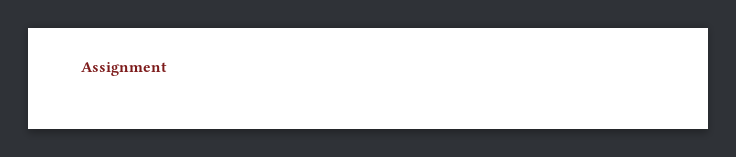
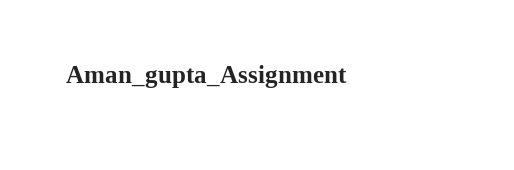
[81,62,167,76] Assignment -> [66,65,347,88] Aman_gupta_Assignment

